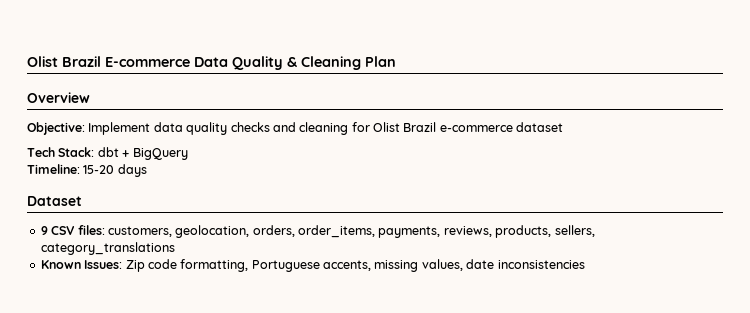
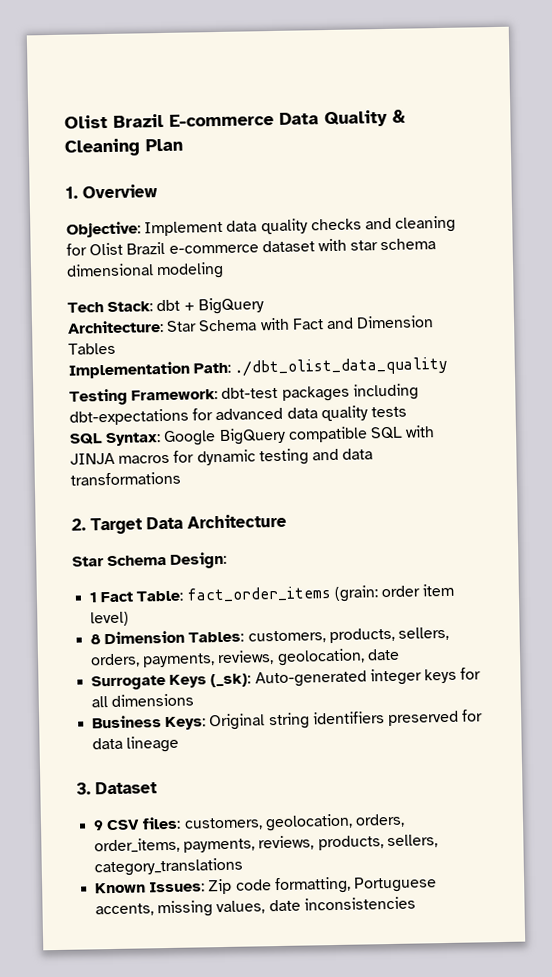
(396, 61) none -> [65,186,78,199] 1.
(564, 127) none -> [317,238,437,252] [66,261,225,280] with star schema dimensional modeling
[27,164,147,177] Timeline: 15-20 days // -> [67,315,435,334] [68,342,116,355] [68,356,449,379] [69,383,419,406] [69,405,407,426] [69,425,436,447] [70,448,374,466] [70,471,181,486] [71,513,287,535] [72,551,228,569] [89,583,455,603] [90,611,130,627] [90,626,449,645] [90,648,400,668] [91,667,482,691] [91,693,195,708] [92,709,484,731] [92,735,180,753] [76,782,91,795] Architecture: Star Schema with Fact and Dimension Tables // Implementation Path: ./dbt_olist_data_quality // Testing Framework: dbt-test packages including dbt-expectations for advanced data quality tests // SQL Syntax: Google BigQuery compatible SQL with JINJA macros for dynamic testing and data transformations // 2. Target Data Architecture // Star Schema Design: // 1 Fact Table: fact_order_items (grain: order item level) // 8 Dimension Tables: customers, products, sellers, orders, payments, reviews, geolocation, date // Surrogate Keys (_sk): Auto-generated integer keys for all dimensions // Business Keys: Original string identifiers preserved for data lineage // 3.

